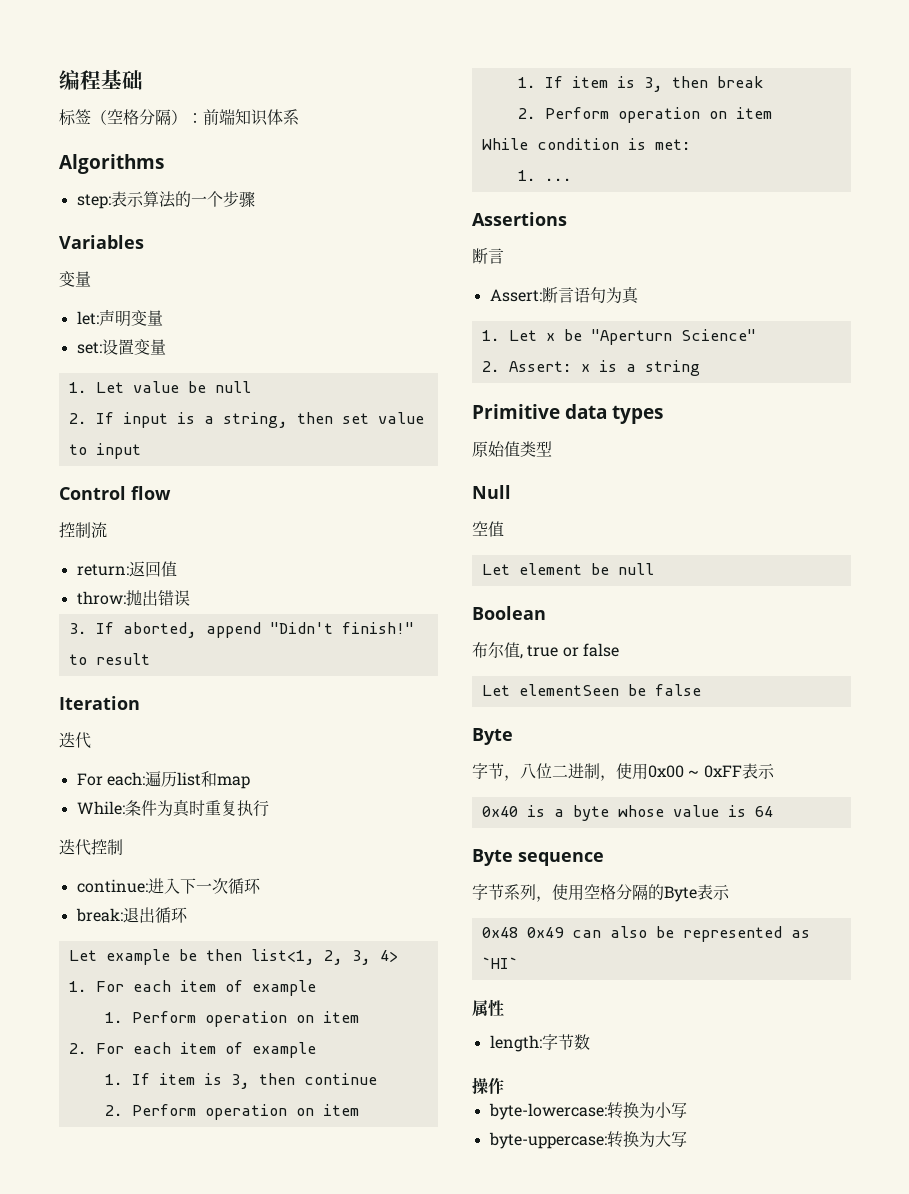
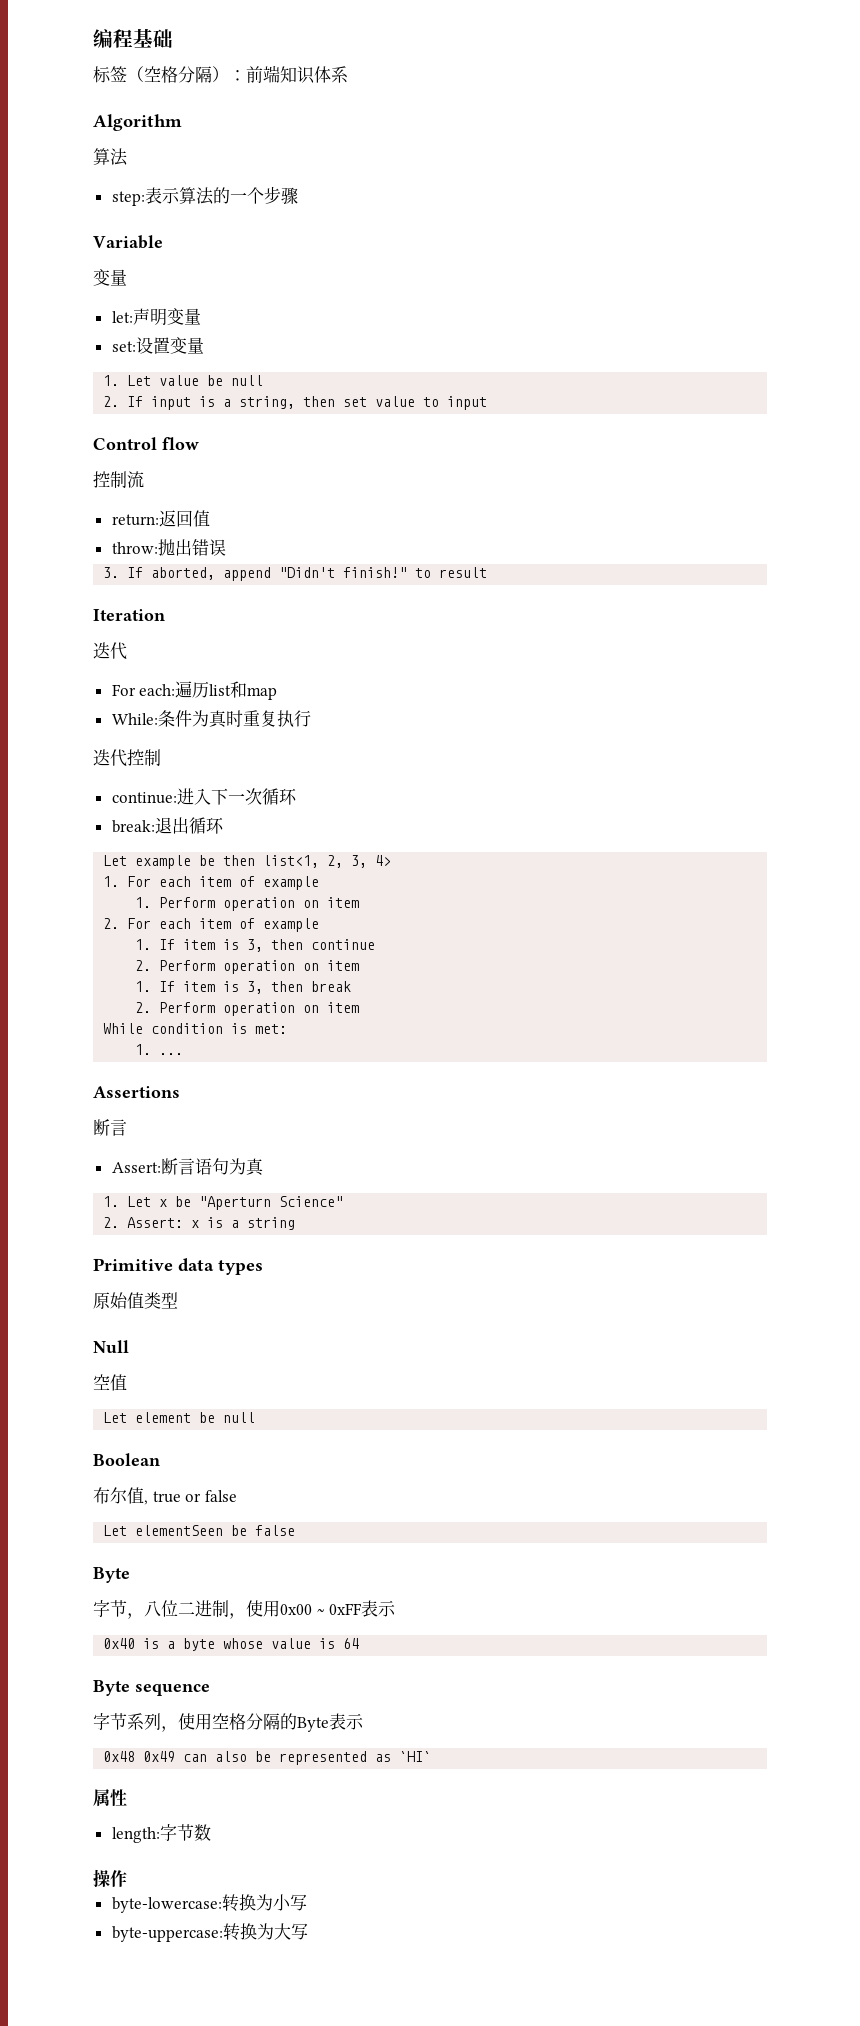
[59,154,164,174] Algorithms -> [93,114,182,131] [93,148,128,166] Algorithm // 算法
[59,235,144,249] Variables -> [93,235,163,249] Variable

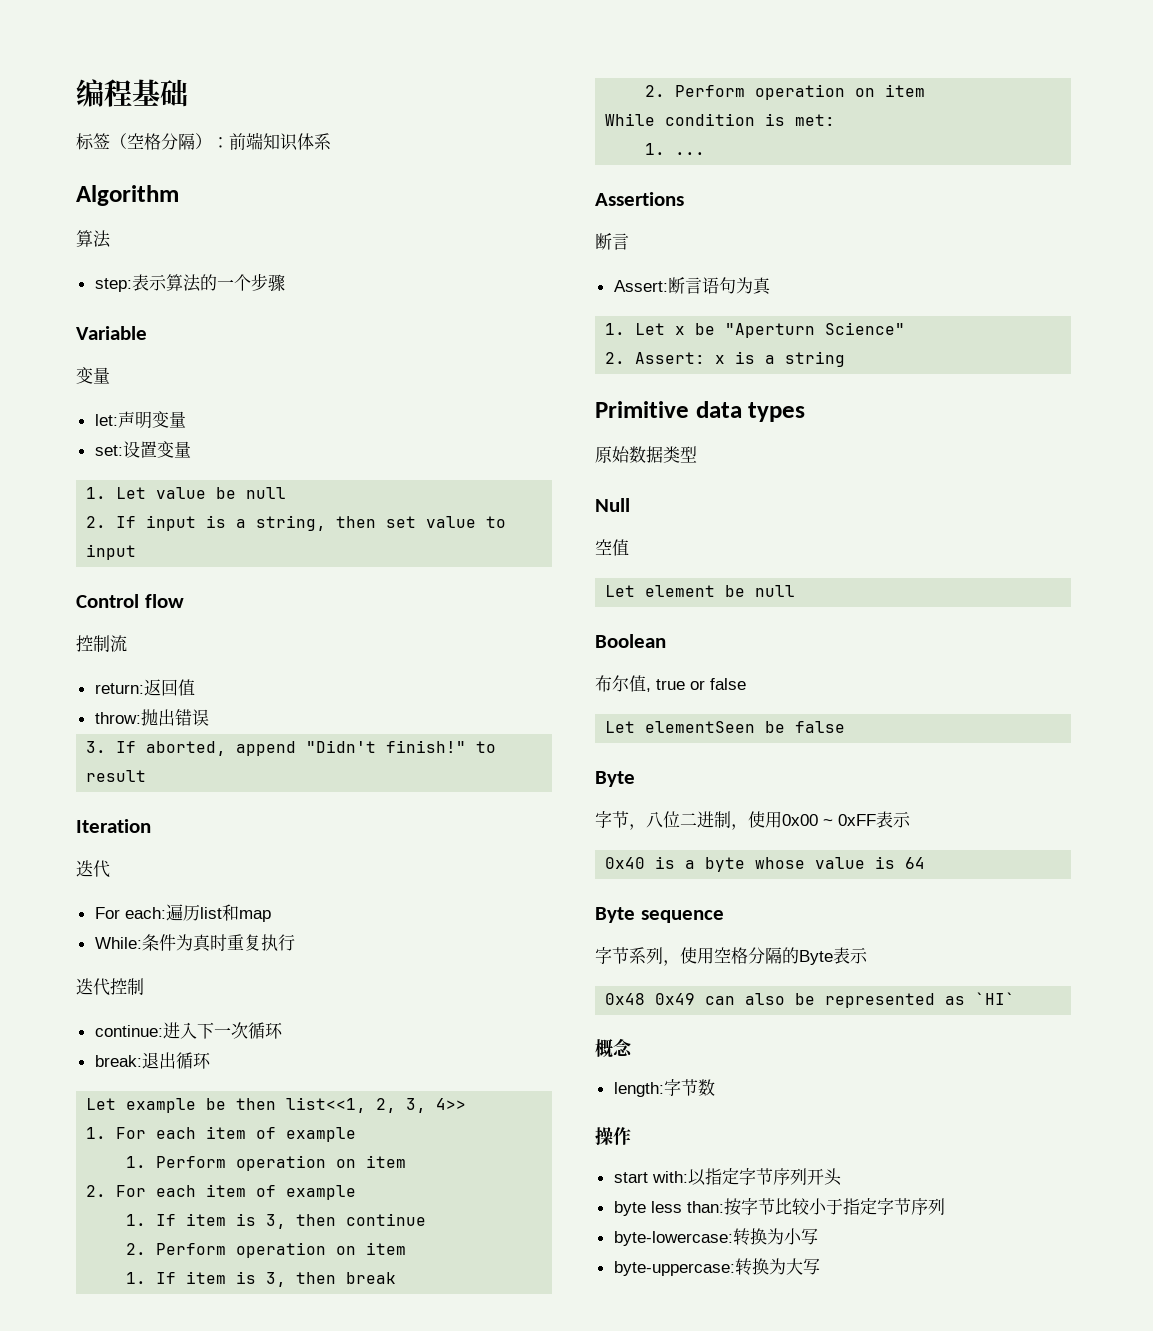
[263,855,320,868] list<1, -> [286,1097,367,1113] list<<1,
[375,855,392,866] 4> -> [436,1098,467,1110] 4>>
[127,1292,144,1309] 值 -> [629,446,663,463] 数据
[93,1789,127,1807] 属性 -> [595,1038,633,1058] 概念
(127, 1878) none -> [613,1168,842,1186] [613,1198,945,1216] // start with:以指定字节序列开头 // byte less than:按字节比较小于指定字节序列

